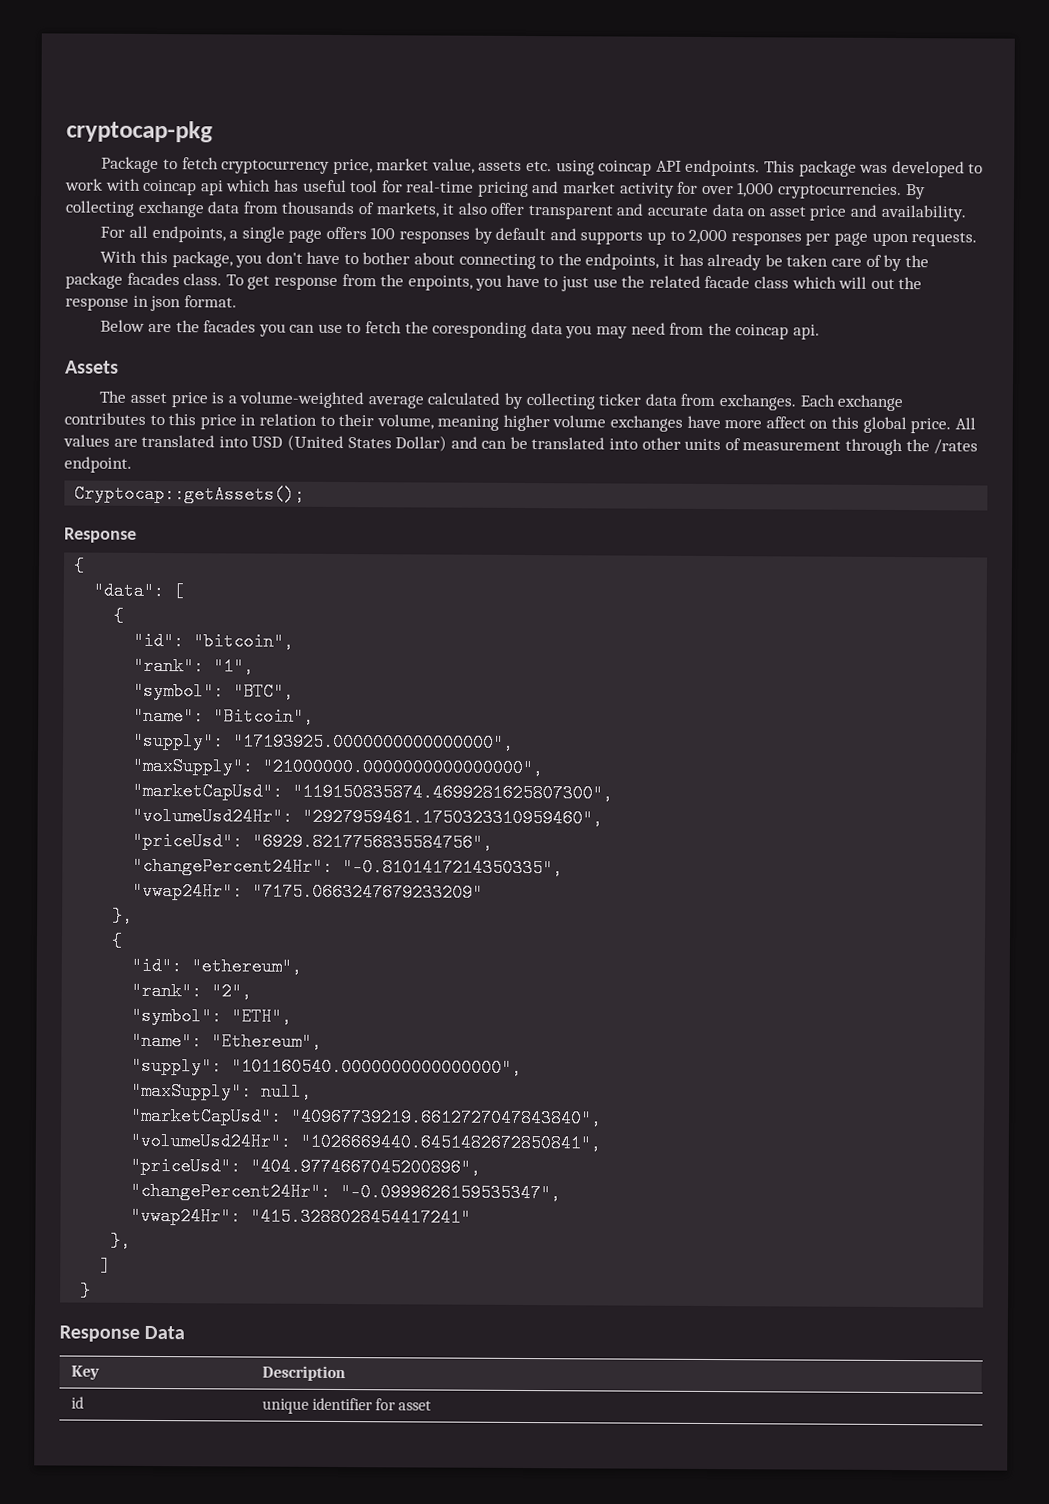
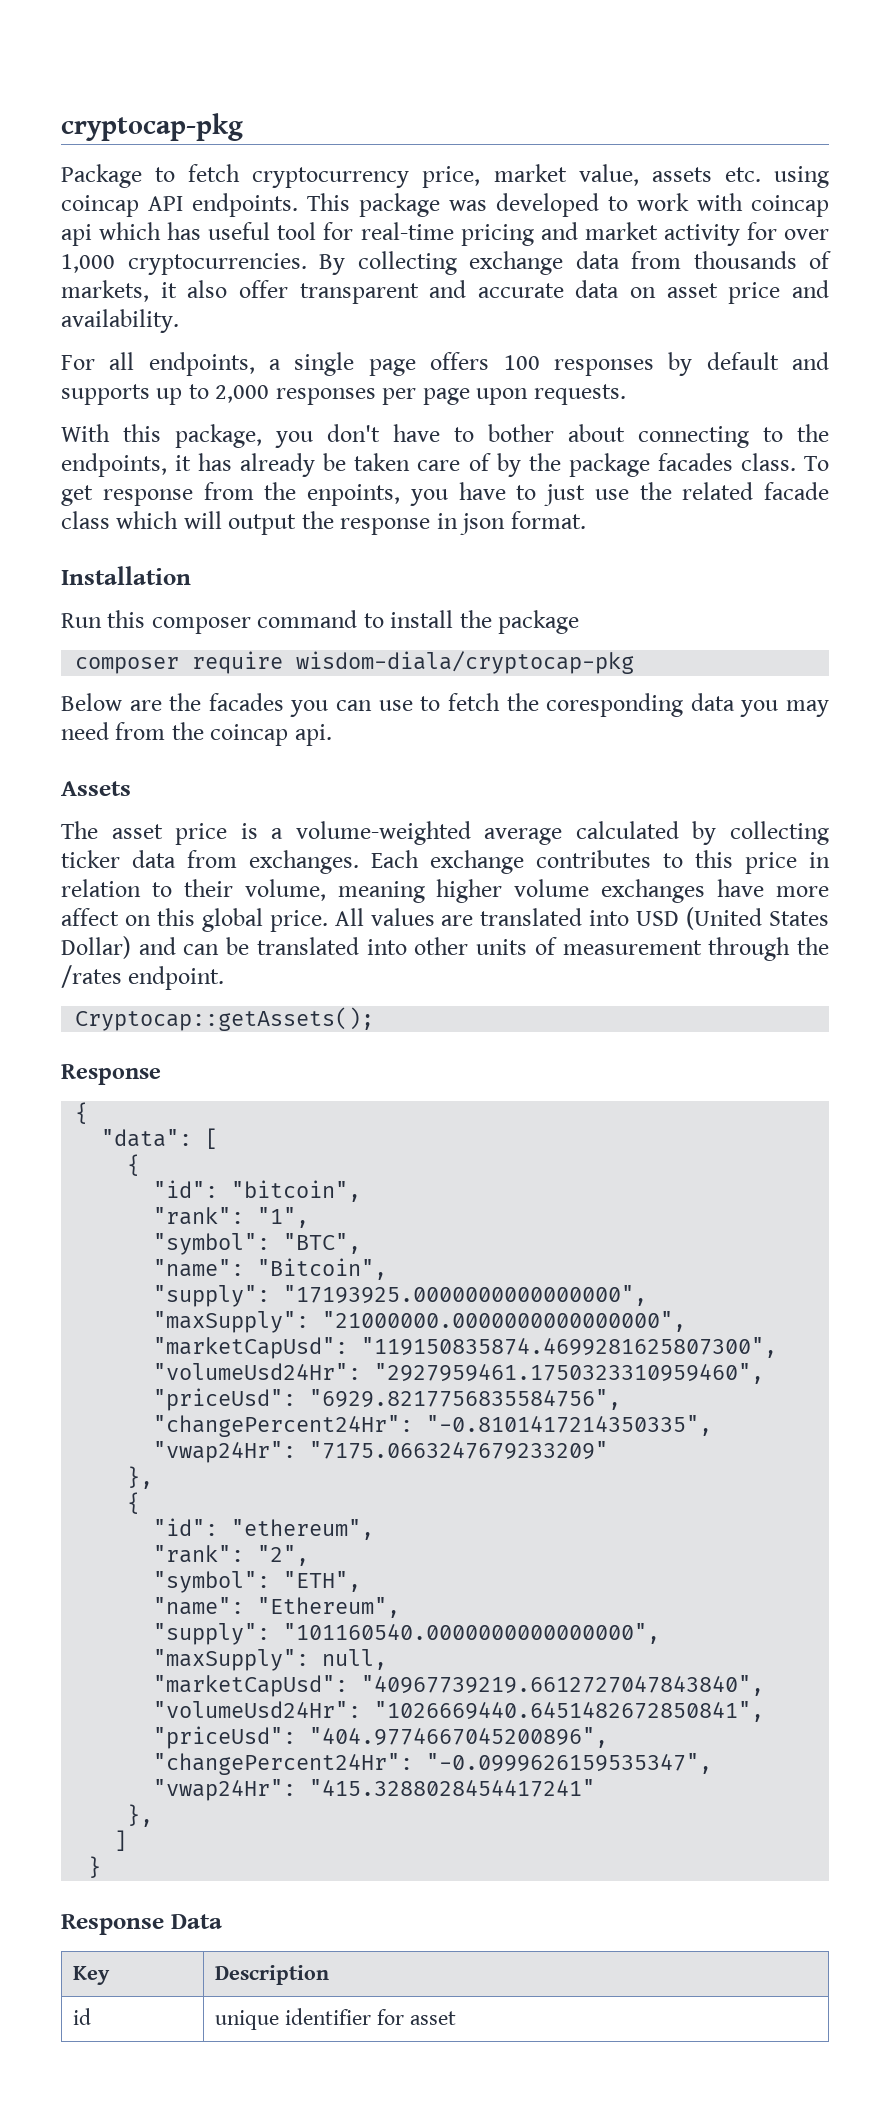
[870,278,895,289] out -> [228,514,297,535] output
(237, 301) none -> [61,566,191,585] [61,610,580,634] [75,651,635,674] // Installation // Run this composer command to install the package // composer require wisdom-diala/cryptocap-pkg

